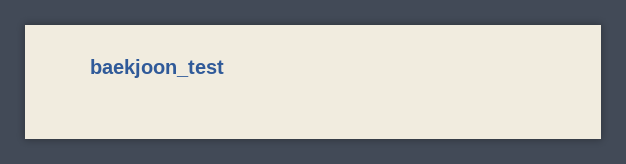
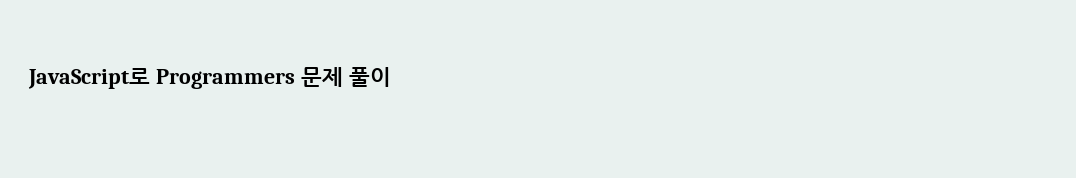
[90,59,224,78] baekjoon_test -> [28,67,391,89] JavaScript로 Programmers 문제 풀이

